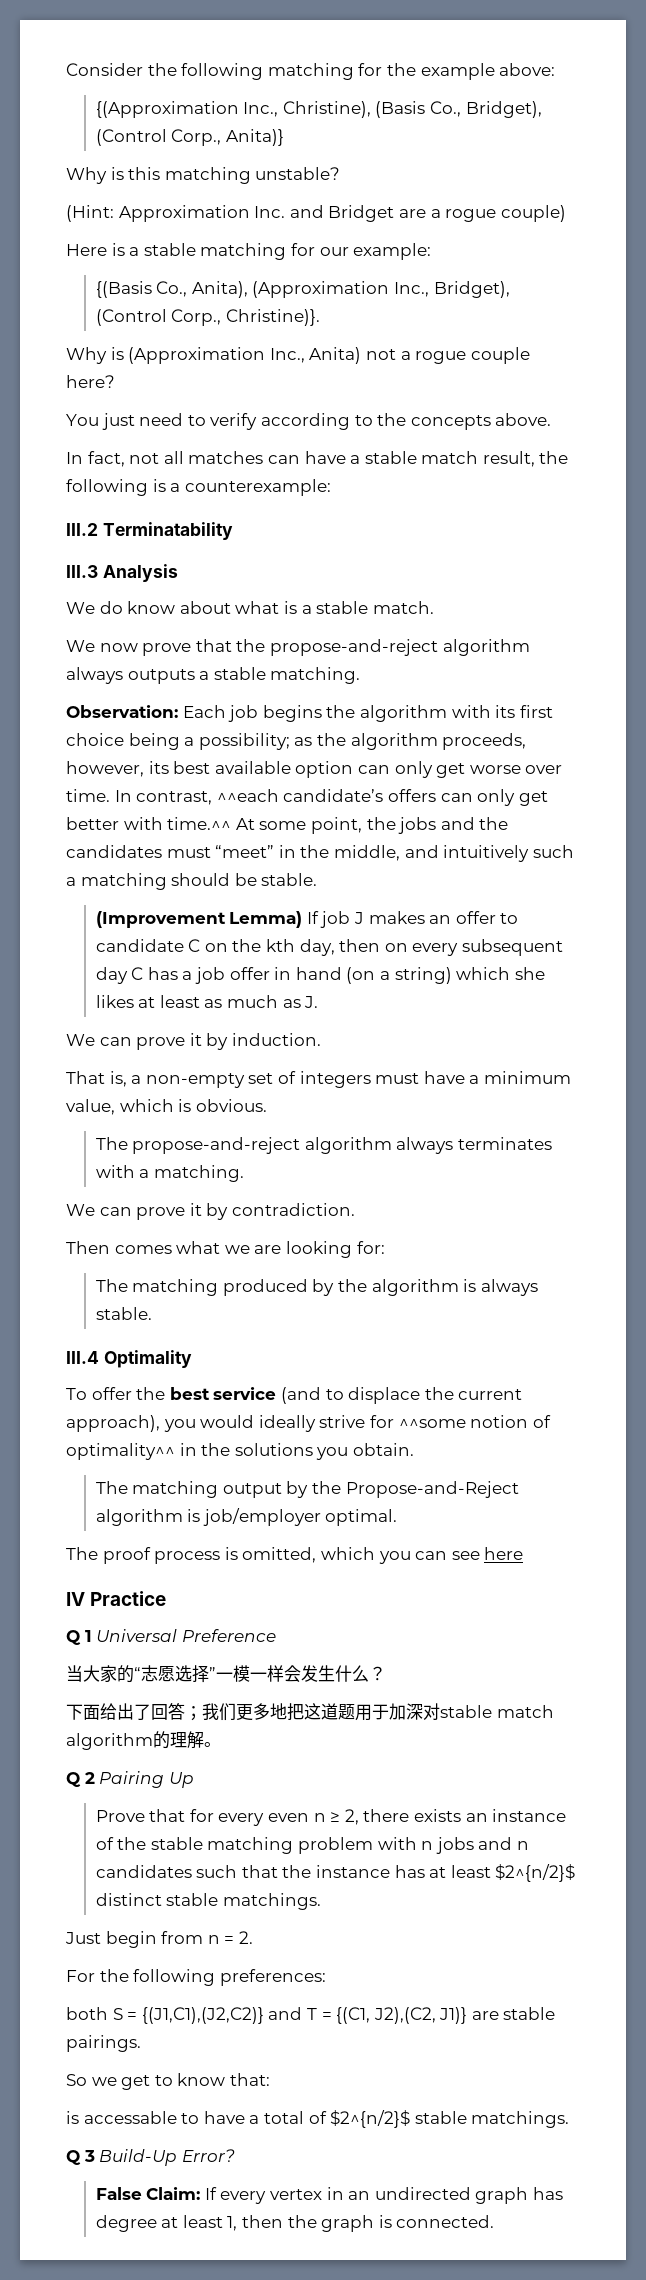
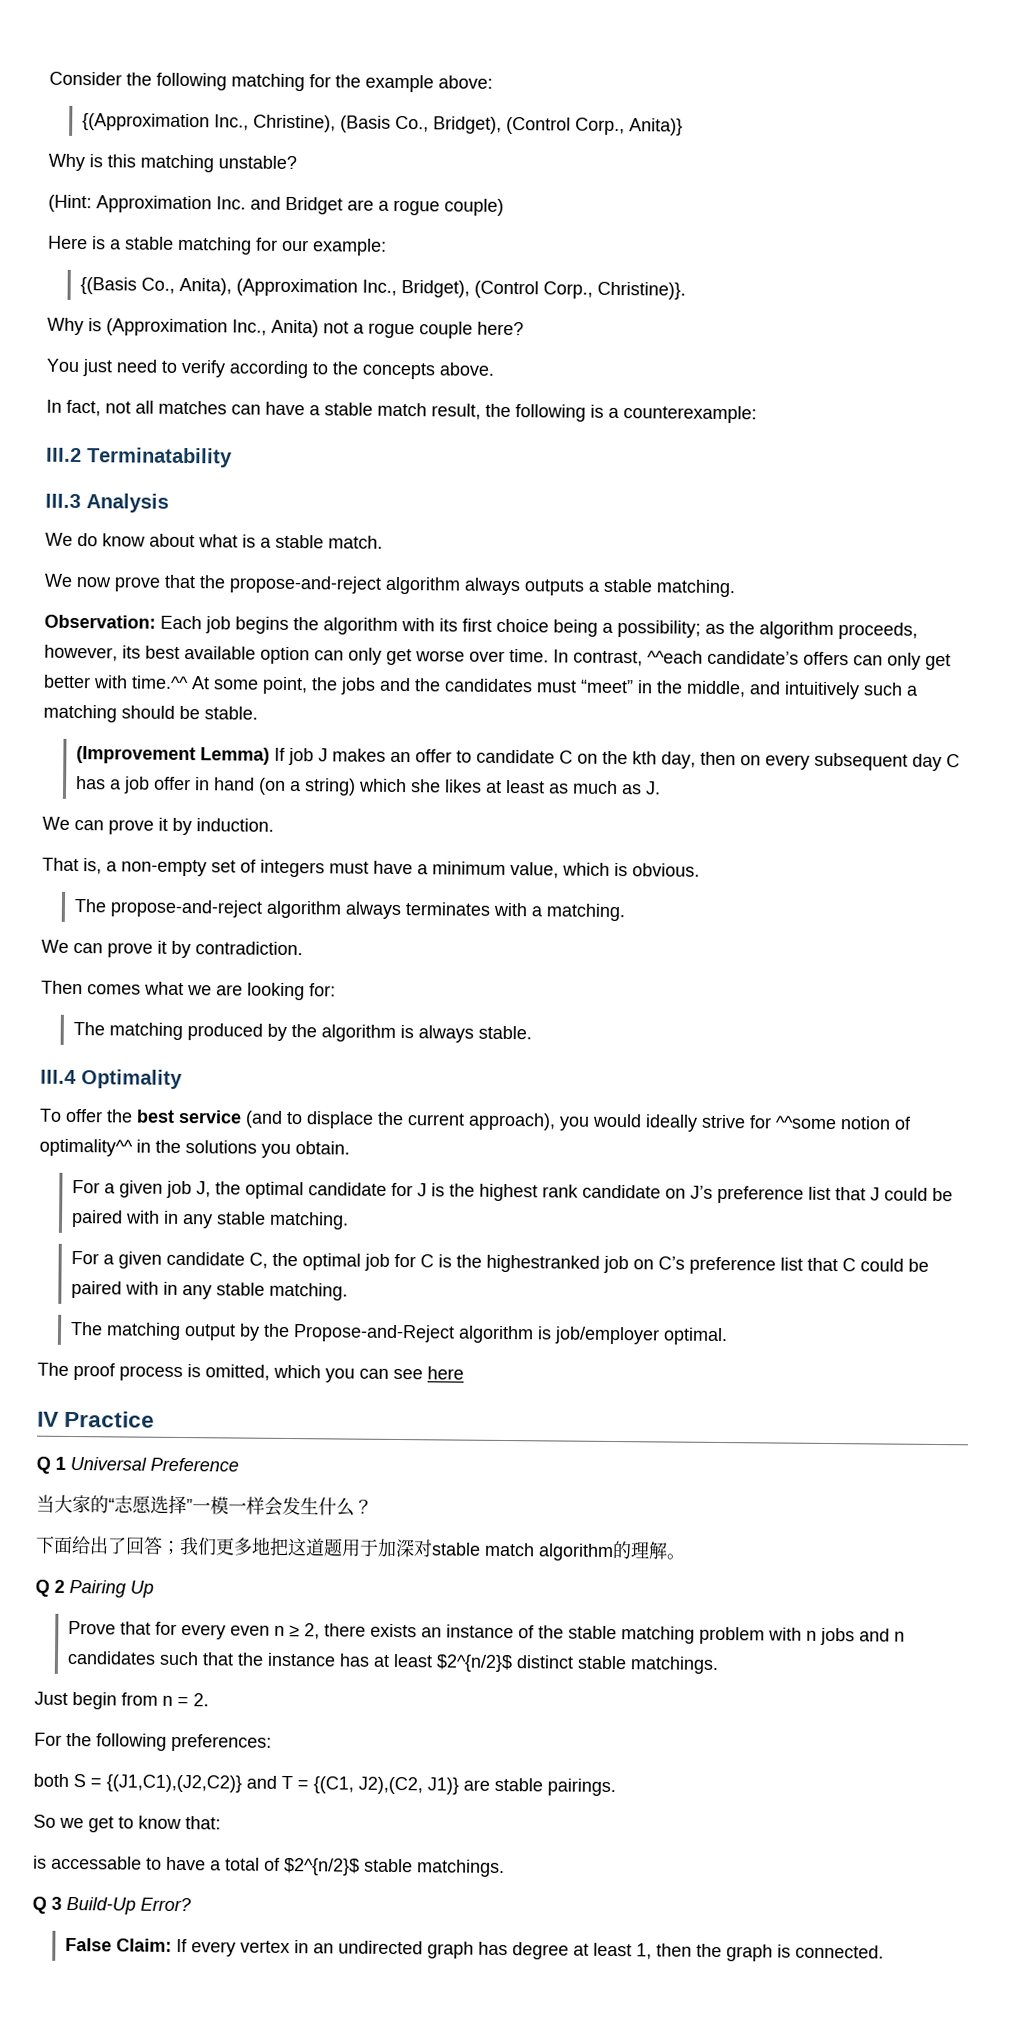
(414, 1449) none -> [71,1179,953,1204] [70,1209,349,1230] [70,1250,929,1275] [70,1280,348,1301] // For a given job J, the optimal candidate for J is the highest rank candidate on J’s preference list that J could be paired with in any stable matching. // For a given candidate C, the optimal job for C is the highestranked job on C’s preference list that C could be paired with in any stable matching.

